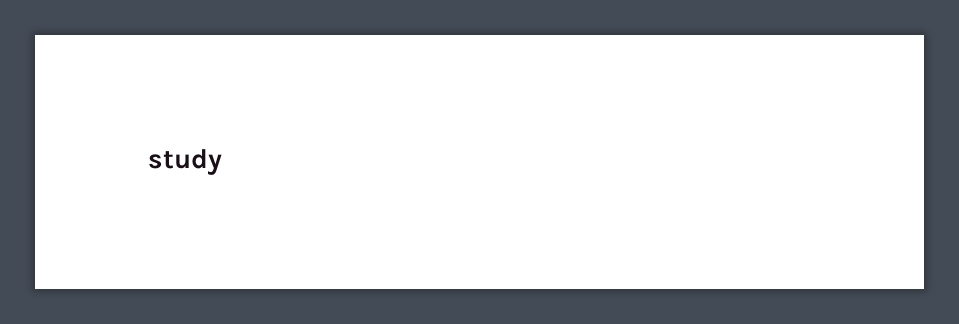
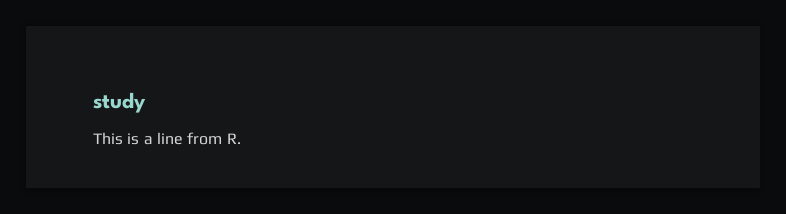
(222, 162) none -> [93,132,241,145] // This is a line from R.

